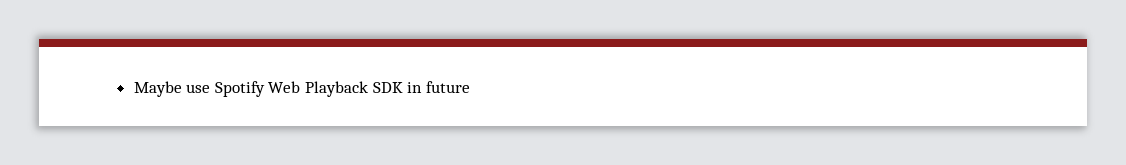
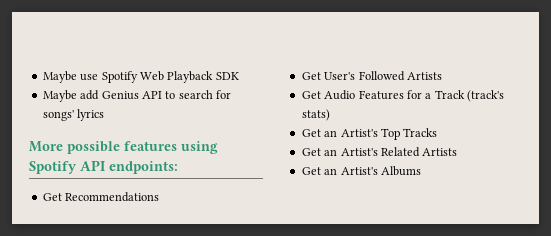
[407,81,470,93] in future -> [42,90,231,102] [42,109,105,121] [29,141,218,154] [29,160,178,174] [42,192,160,202] [301,71,442,81] [301,90,504,102] [301,109,330,121] [301,128,438,140] [301,147,458,157] [301,166,421,176] // Maybe add Genius API to search for songs' lyrics // More possible features using Spotify API endpoints: // Get Recommendations // Get User's Followed Artists // Get Audio Features for a Track (track's stats) // Get an Artist's Top Tracks // Get an Artist's Related Artists // Get an Artist's Albums

